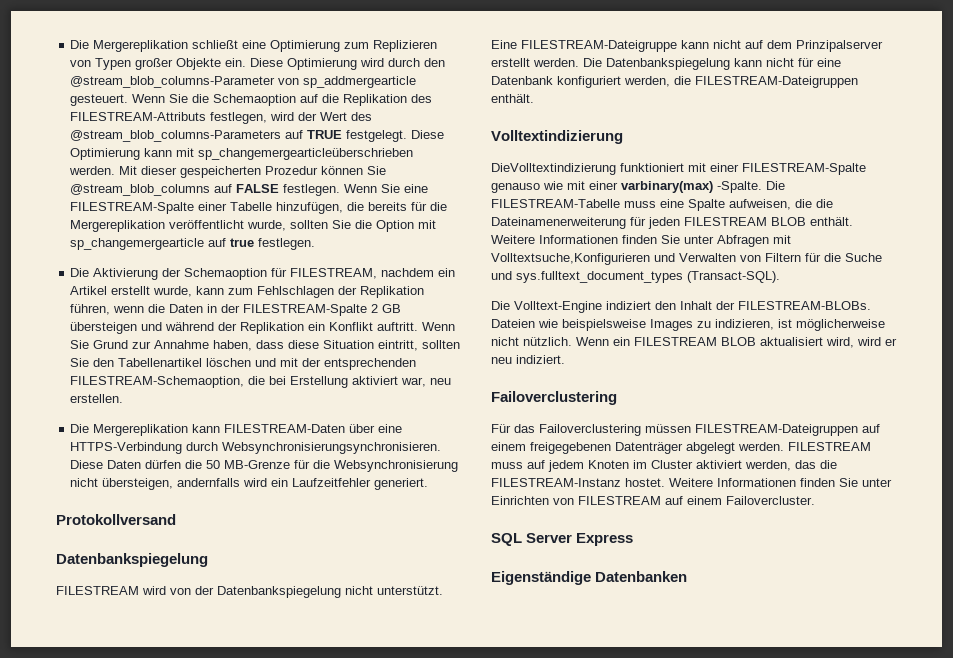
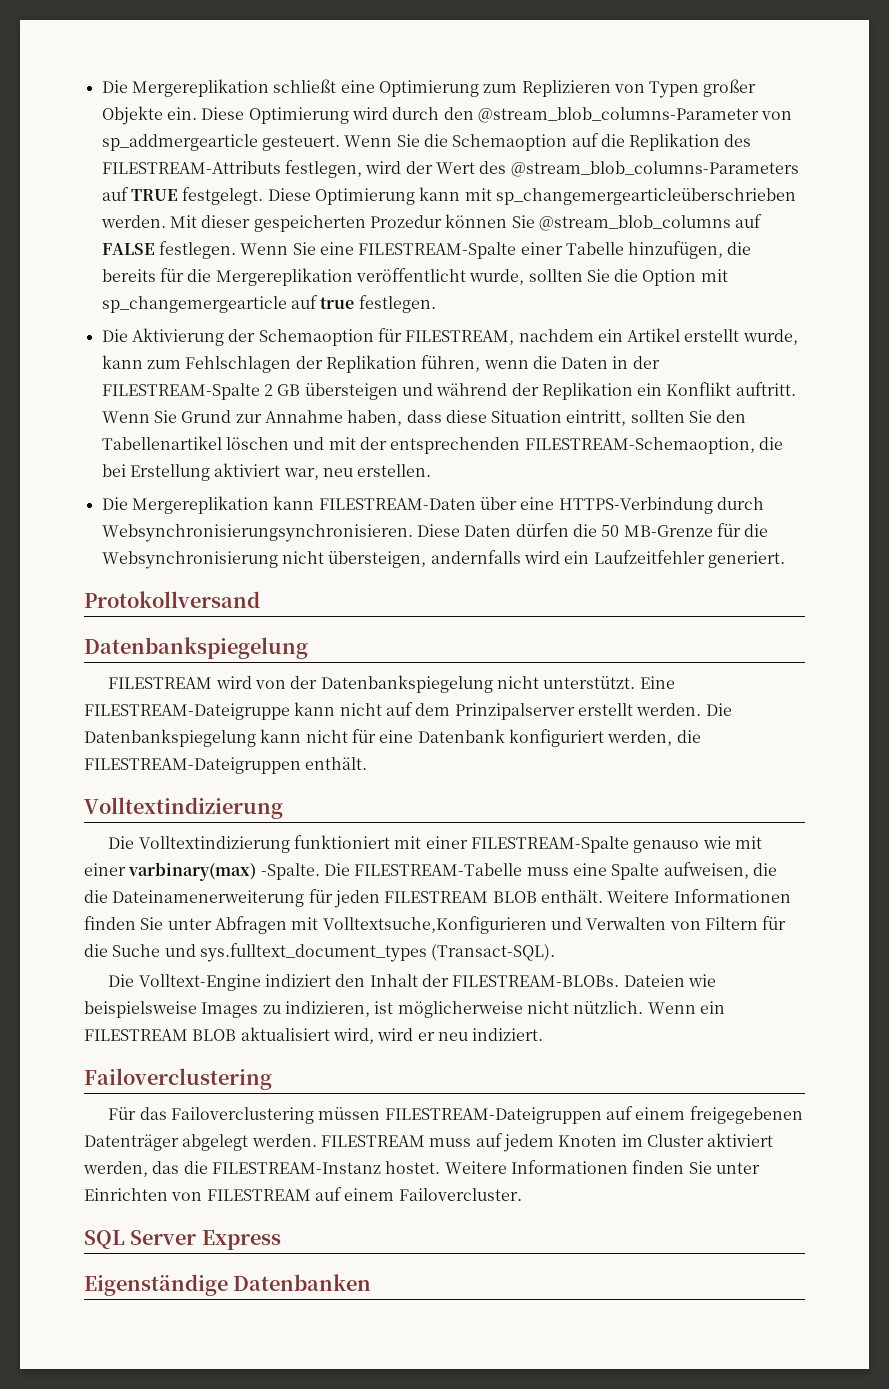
[491,163,616,175] DieVolltextindizierung -> [108,836,290,853] Die Volltextindizierung

